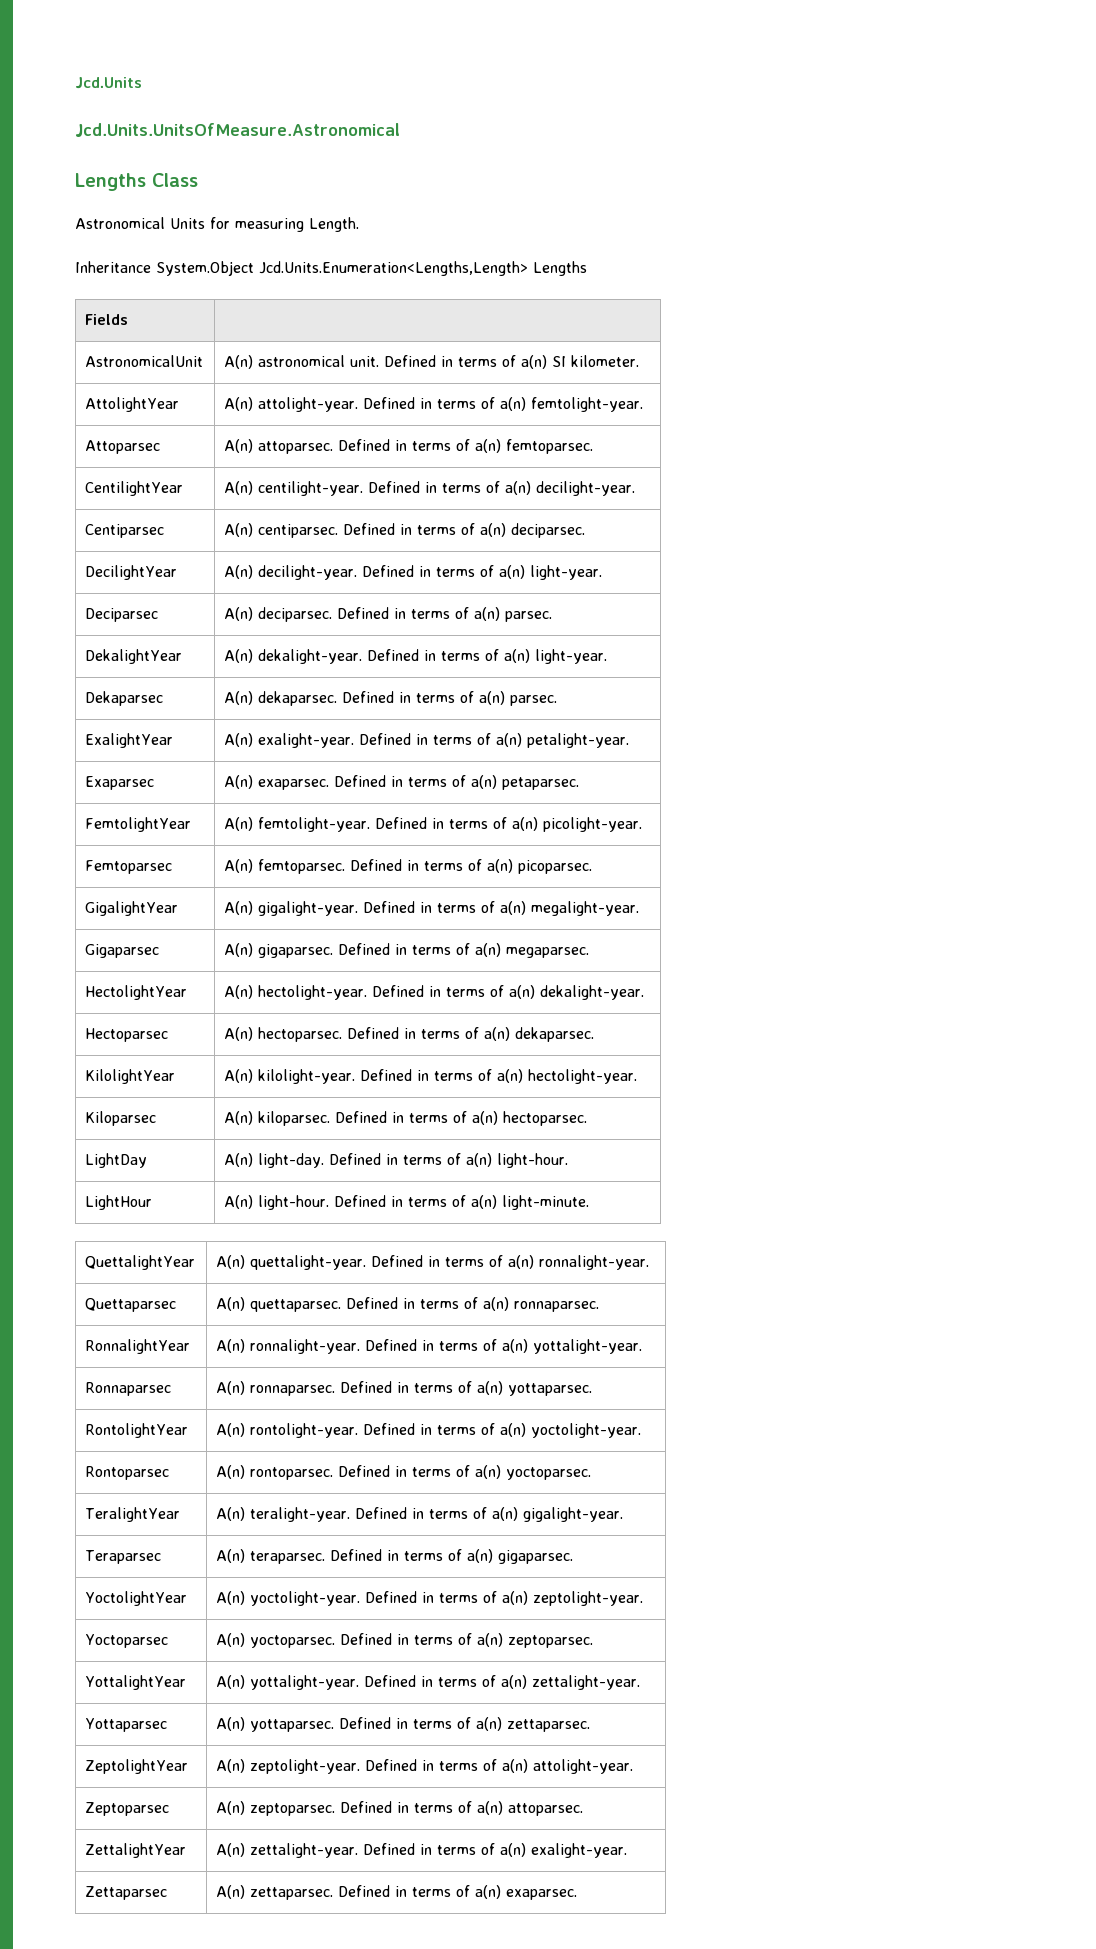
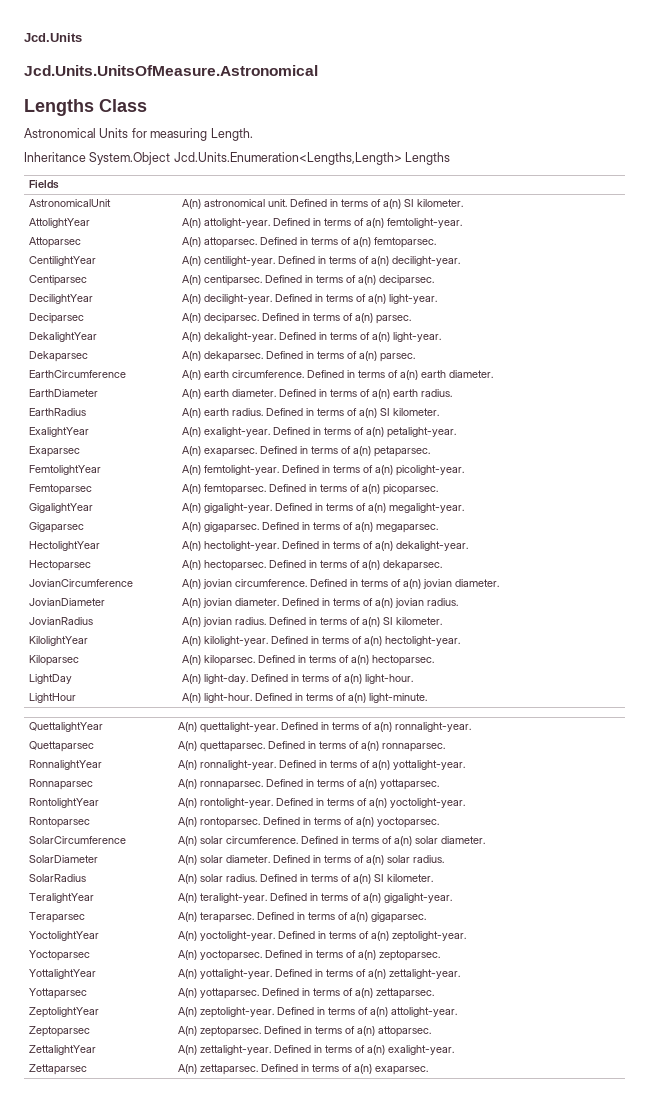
(558, 700) none -> [29,370,127,378] [182,370,494,380] [29,389,99,397] [182,389,453,399] [29,408,87,416] [182,408,440,418] // EarthCircumference | A(n) earth circumference. Defined in terms of a(n) earth diameter. // EarthDiameter | A(n) earth diameter. Defined in terms of a(n) earth radius. // EarthRadius | A(n) earth radius. Defined in terms of a(n) SI kilometer.
(595, 1034) none -> [29,579,134,587] [182,579,500,589] [29,598,106,606] [182,598,459,608] [29,617,94,625] [182,617,443,627] // JovianCircumference | A(n) jovian circumference. Defined in terms of a(n) jovian diameter. // JovianDiameter | A(n) jovian diameter. Defined in terms of a(n) jovian radius. // JovianRadius | A(n) jovian radius. Defined in terms of a(n) SI kilometer.
(592, 1473) none -> [29,836,127,844] [178,836,486,846] [29,855,99,863] [178,855,445,865] [29,874,87,882] [178,874,434,884] // SolarCircumference | A(n) solar circumference. Defined in terms of a(n) solar diameter. // SolarDiameter | A(n) solar diameter. Defined in terms of a(n) solar radius. // SolarRadius | A(n) solar radius. Defined in terms of a(n) SI kilometer.

